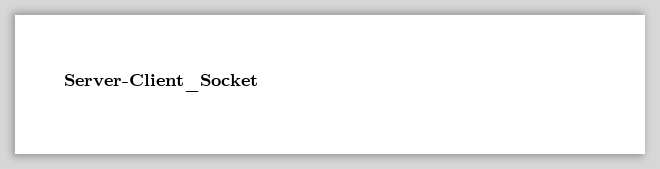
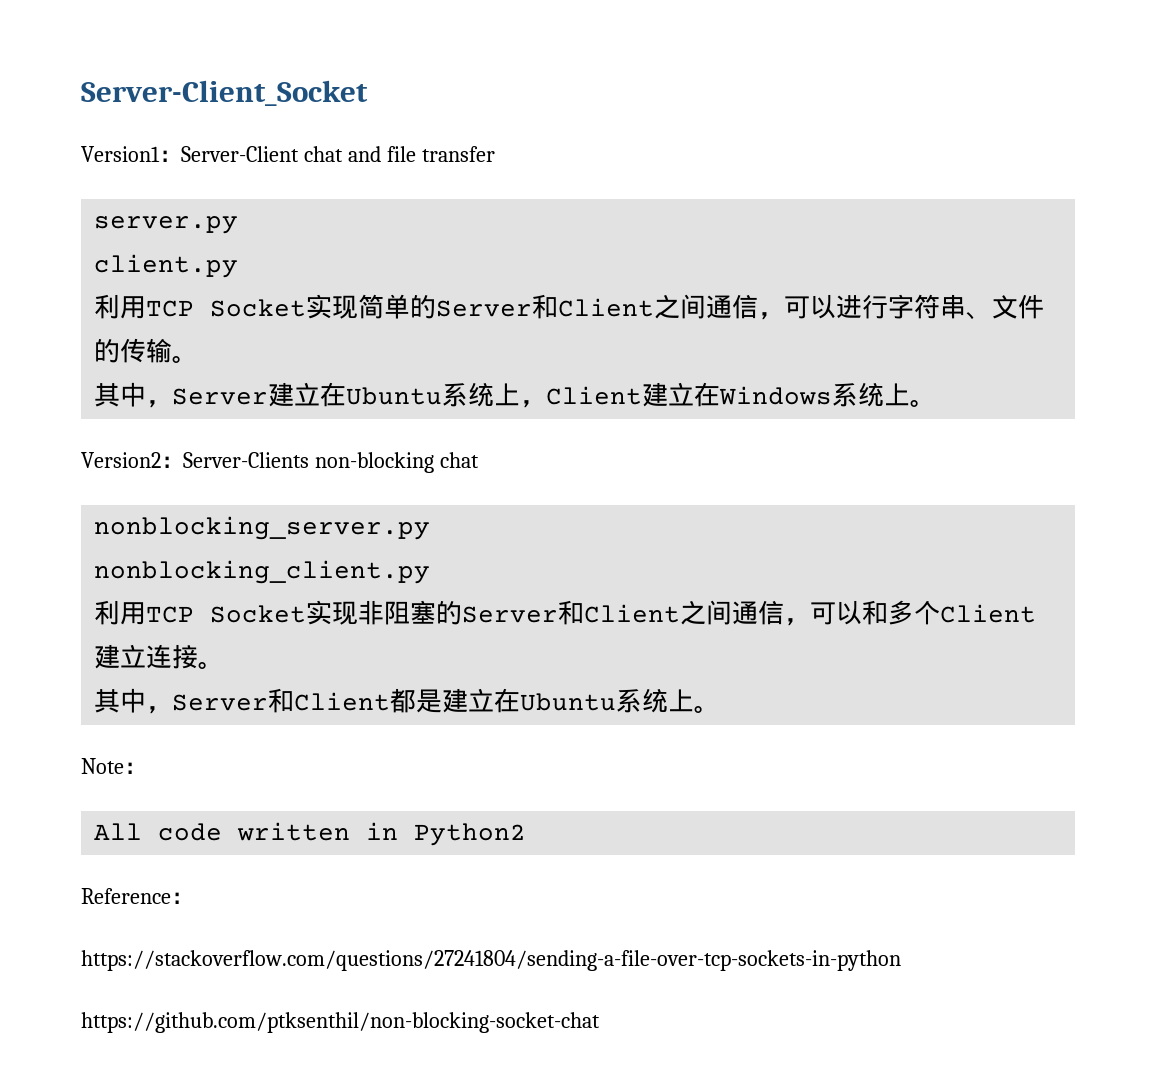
(258, 83) none -> [81,146,495,162] [94,216,239,234] [94,254,239,278] [94,294,1045,320] [94,338,199,363] [94,382,937,408] [81,452,479,473] [94,516,431,540] [94,560,431,584] [94,600,1037,626] [94,644,225,669] [94,688,721,714] [81,758,146,774] [94,822,527,846] [81,888,193,904] [81,950,901,971] [81,1012,600,1033] // Version1：Server-Client chat and file transfer // server.py // client.py // 利用TCP Socket实现简单的Server和Client之间通信，可以进行字符串、文件的传输。 // 其中，Server建立在Ubuntu系统上，Client建立在Windows系统上。 // Version2：Server-Clients non-blocking chat // nonblocking_server.py // nonblocking_client.py // 利用TCP Socket实现非阻塞的Server和Client之间通信，可以和多个Client建立连接。 // 其中，Server和Client都是建立在Ubuntu系统上。 // Note： // All code written in Python2 // Reference： // https://stackoverflow.com/questions/27241804/sending-a-file-over-tcp-sockets-in-python // https://github.com/ptksenthil/non-blocking-socket-chat

